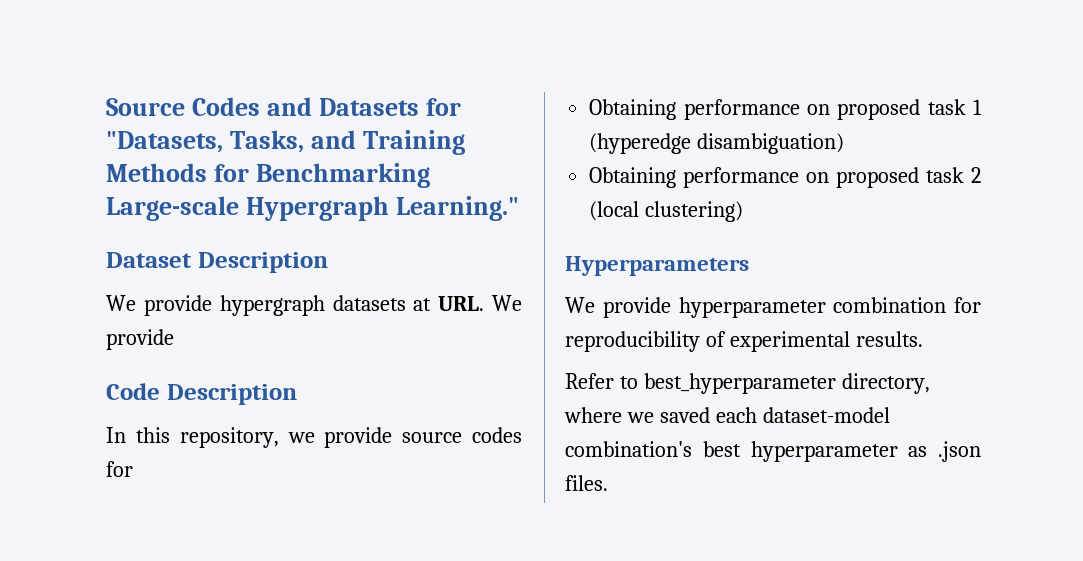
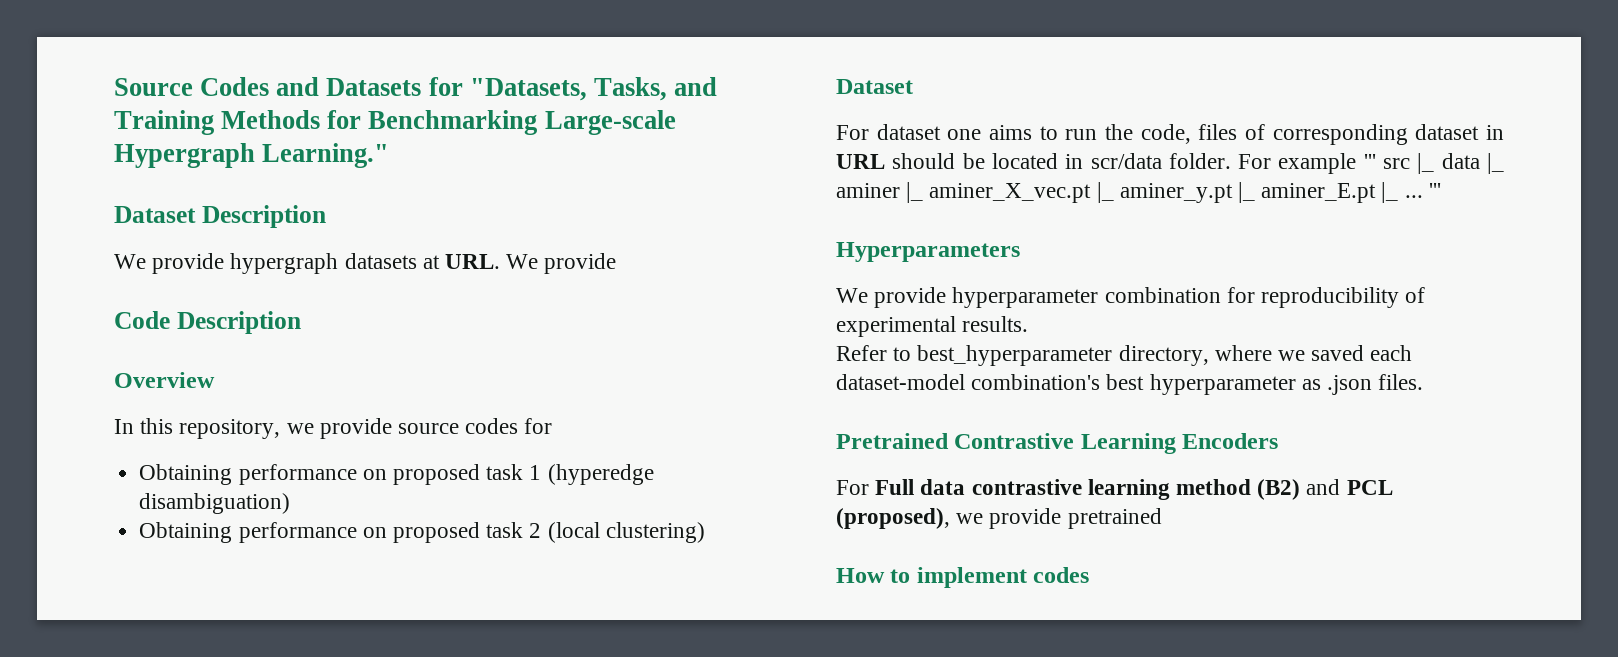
(297, 394) none -> [114,372,215,388] // Overview
(744, 211) none -> [836,79,913,94] [836,124,1504,145] [836,153,1504,174] [836,182,1441,203] // Dataset // For dataset one aims to run the code, files of corresponding dataset in URL should be located in scr/data folder. For example ''' src |_ data |_ aminer |_ aminer_X_vec.pt |_ aminer_y.pt |_ aminer_E.pt |_ ... '''
(608, 483) none -> [836,433,1279,454] [836,479,1393,500] [836,508,1162,529] [836,567,1090,588] // Pretrained Contrastive Learning Encoders // For Full data contrastive learning method (B2) and PCL (proposed), we provide pretrained // How to implement codes

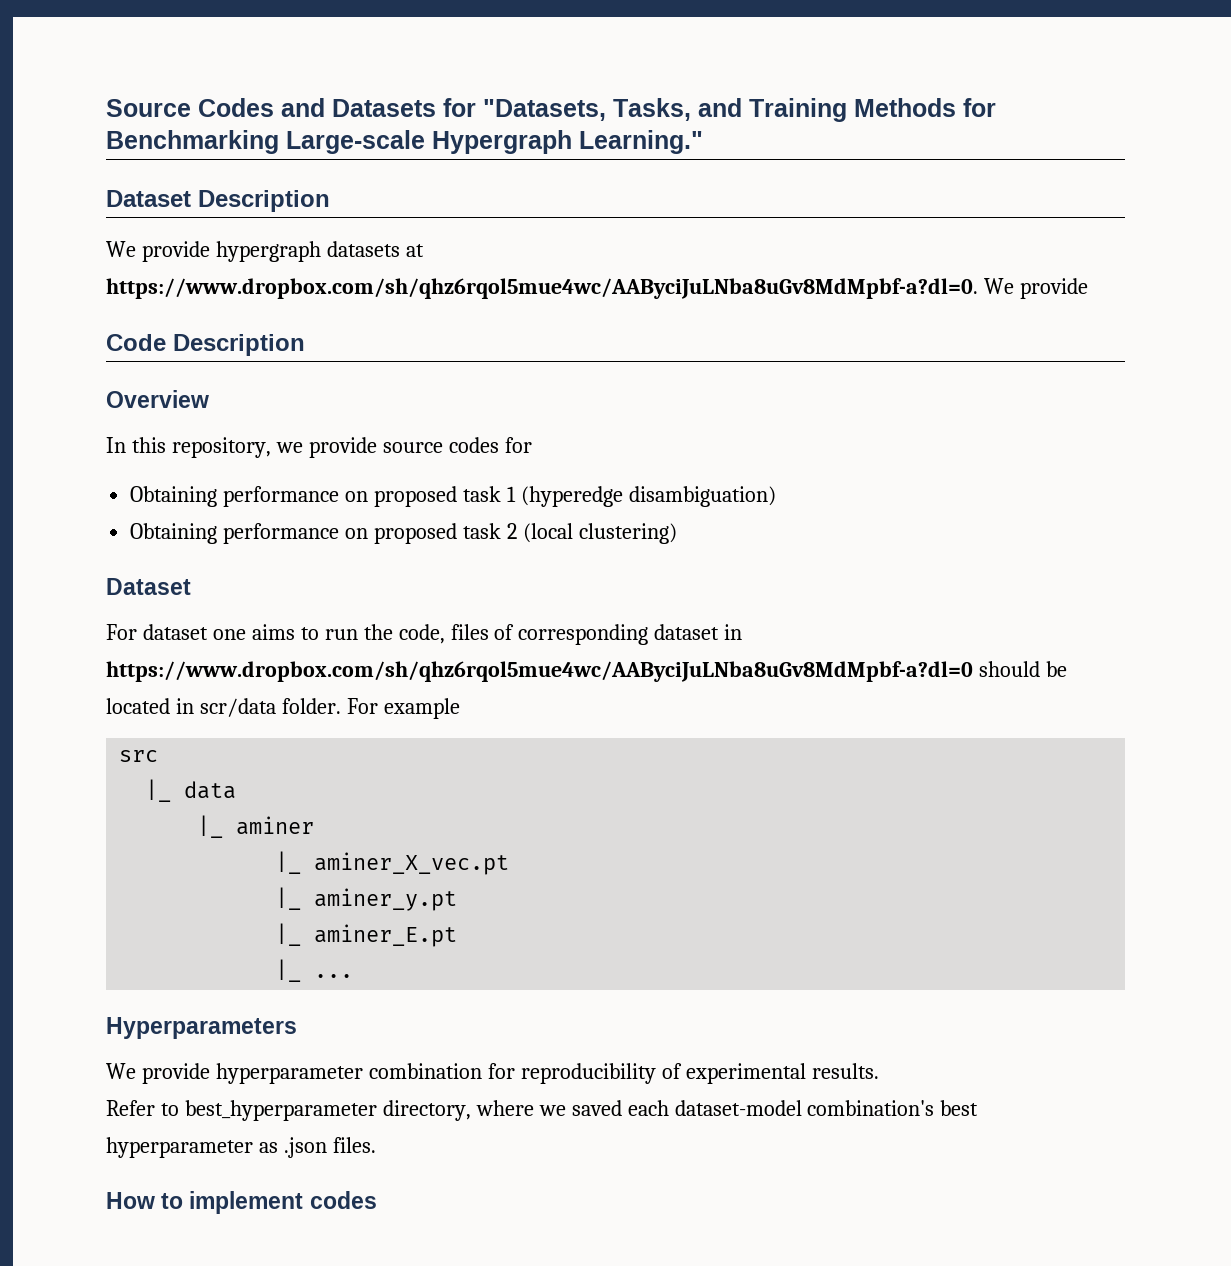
[445,254,501,269] URL. -> [106,278,978,299] https://www.dropbox.com/sh/qhz6rqol5mue4wc/AAByciJuLNba8uGv8MdMpbf-a?dl=0.
[836,154,885,169] URL -> [106,661,973,682] https://www.dropbox.com/sh/qhz6rqol5mue4wc/AAByciJuLNba8uGv8MdMpbf-a?dl=0
[1363,154,1376,169] ''' -> (460, 708) //
(1411, 163) none -> (159, 756) //
(1480, 161) none -> (237, 790) //
(900, 190) none -> (315, 825) //
(1092, 193) none -> (510, 863) //
(1233, 193) none -> (458, 899) //
(1377, 193) none -> (458, 935) //
[1428,183,1441,198] ''' -> (354, 976) none
[836,433,1279,454] [836,479,1393,500] [836,508,1162,529] // Pretrained Contrastive Learning Encoders // For Full data contrastive learning method (B2) and PCL (proposed), we provide pretrained -> (376, 1145) none

